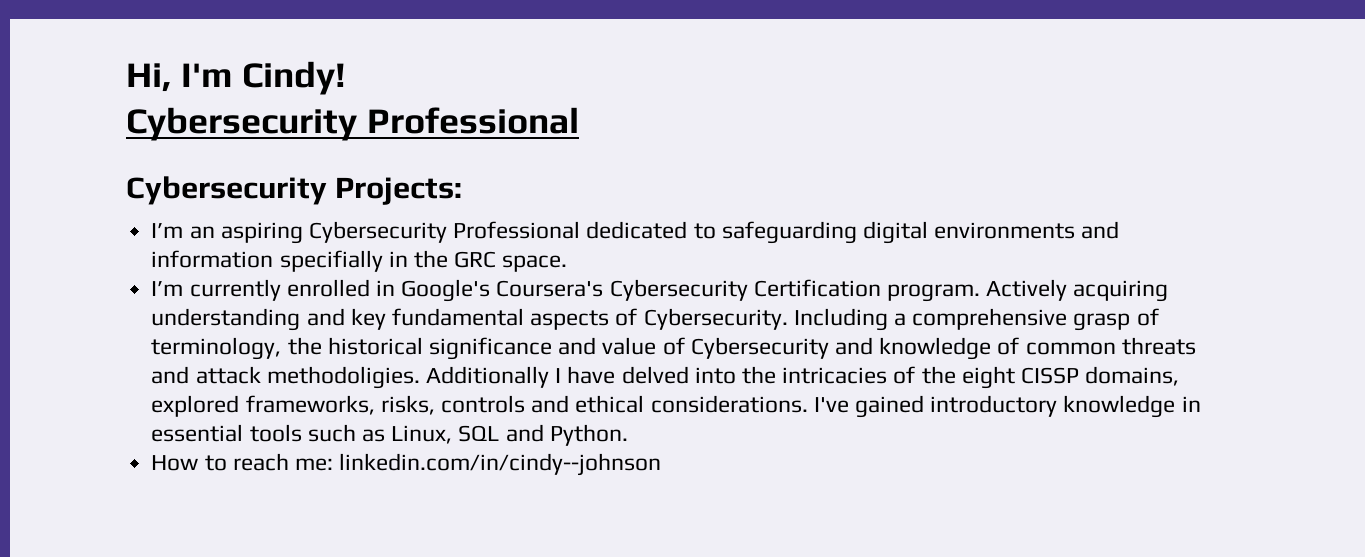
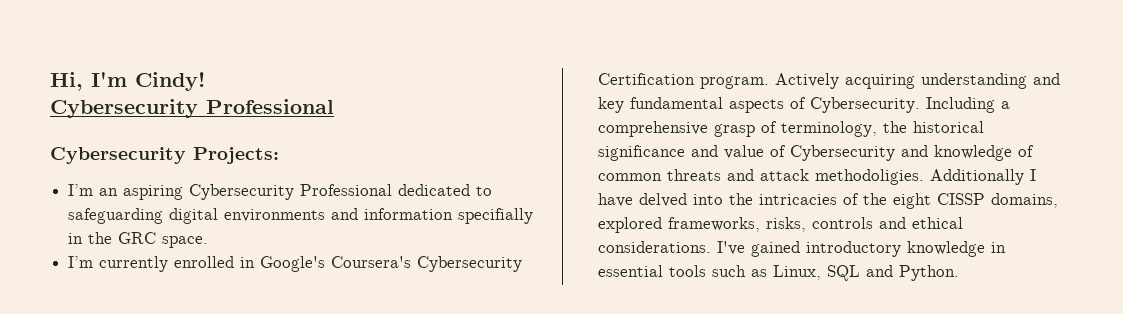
[151,453,662,476] // How to reach me: linkedin.com/in/cindy--johnson -> (960, 273) none

